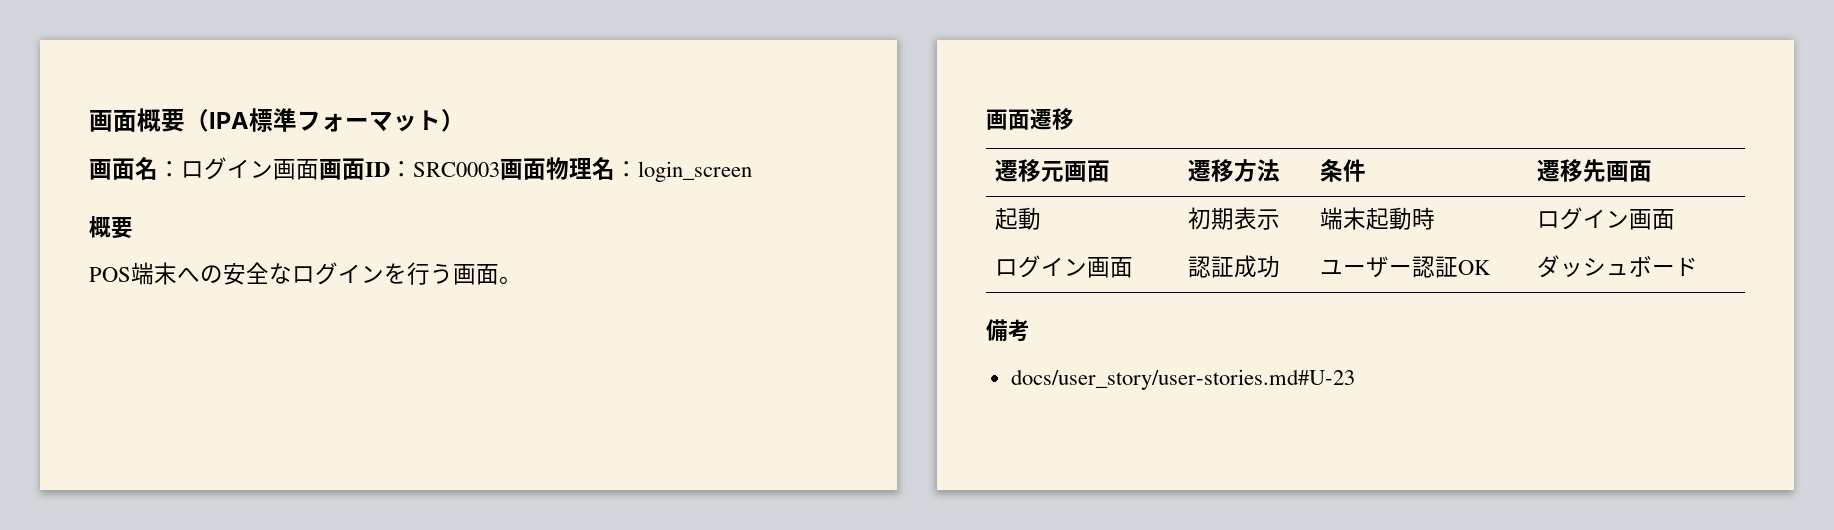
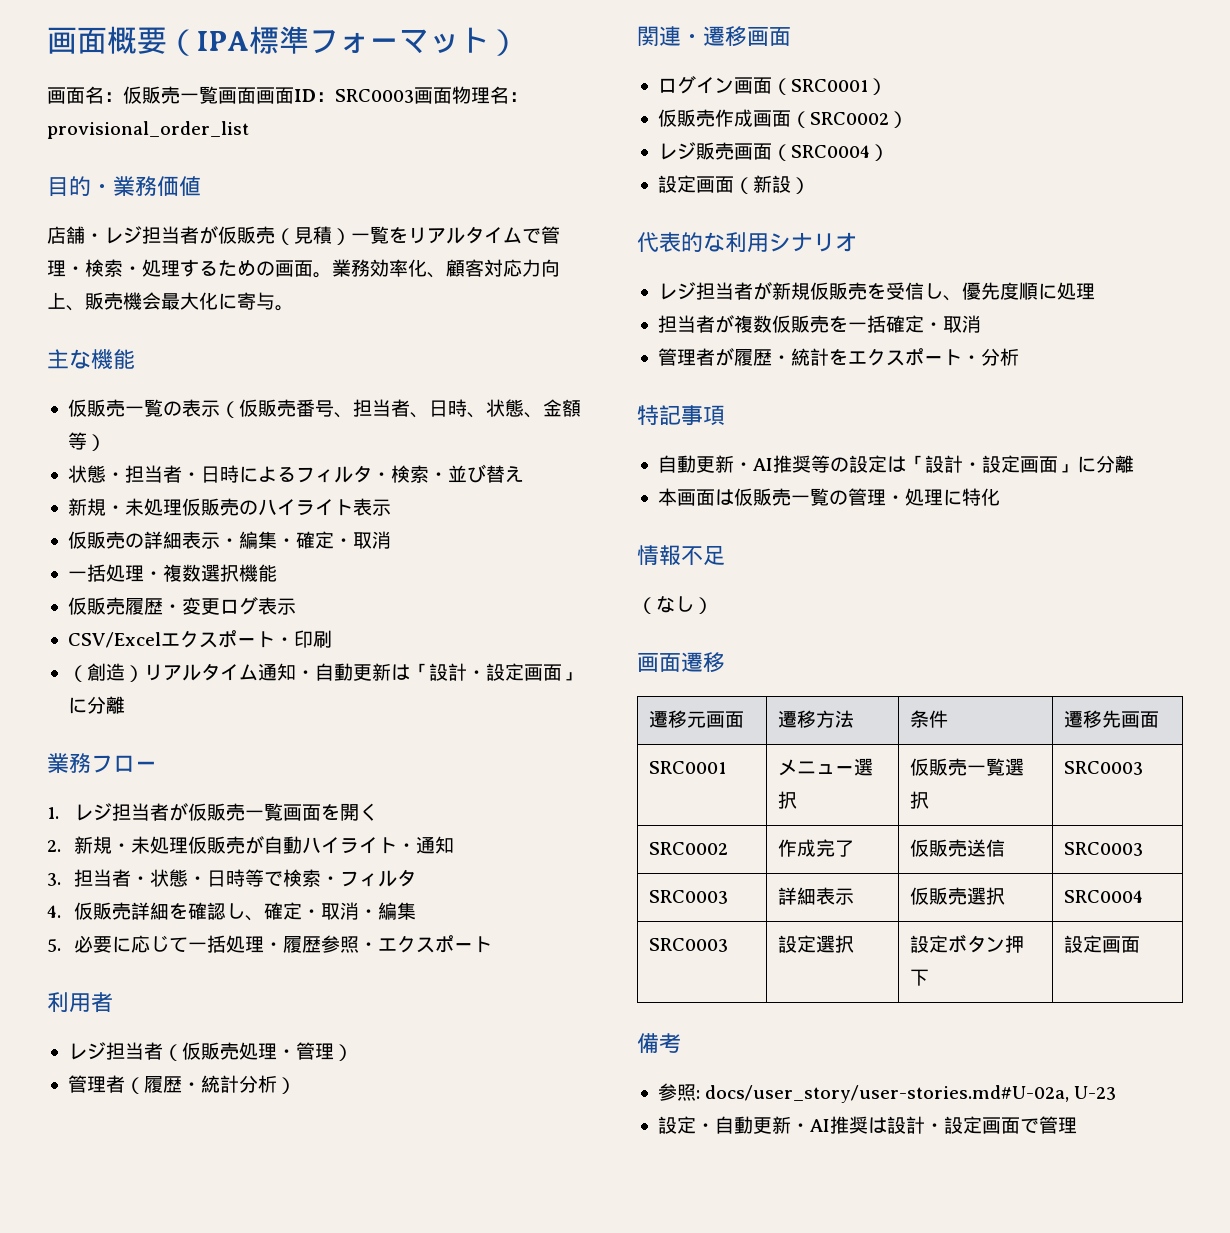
[181,157,273,180] ログイン -> [123,86,218,104] 仮販売一覧
[638,161,752,182] [89,216,133,239] [89,262,522,285] login_screen // 概要 // POS端末への安全なログインを行う画面。 -> [47,121,249,139] [47,176,201,196] [47,226,560,245] [47,259,560,278] [47,292,294,311] [47,349,135,369] [67,399,581,418] [67,432,106,451] [67,464,524,483] [67,498,391,516] [67,531,391,549] [67,564,277,582] [67,597,296,615] [67,630,332,648] [67,663,581,682] [67,696,125,714] [47,753,157,773] [47,803,379,821] [47,836,455,854] [47,869,417,887] [47,902,417,921] [47,935,493,953] [47,992,113,1013] [67,1042,353,1061] [67,1075,296,1094] [637,26,791,47] [657,76,887,95] [657,109,908,128] [657,142,889,161] [657,175,810,194] [637,232,857,252] [657,282,1095,301] [657,315,981,333] [657,348,1019,366] [637,405,725,426] [657,455,1134,473] [657,488,1000,506] [637,545,725,566] [637,596,713,614] provisional_order_list // 目的・業務価値 // 店舗・レジ担当者が仮販売（見積）一覧をリアルタイムで管理・検索・処理するための画面。業務効率化、顧客対応力向上、販売機会最大化に寄与。 // 主な機能 // 仮販売一覧の表示（仮販売番号、担当者、日時、状態、金額等） // 状態・担当者・日時によるフィルタ・検索・並び替え // 新規・未処理仮販売のハイライト表示 // 仮販売の詳細表示・編集・確定・取消 // 一括処理・複数選択機能 // 仮販売履歴・変更ログ表示 // CSV/Excelエクスポート・印刷 // （創造）リアルタイム通知・自動更新は「設計・設定画面」に分離 // 業務フロー // 1.レジ担当者が仮販売一覧画面を開く // 2.新規・未処理仮販売が自動ハイライト・通知 // 3.担当者・状態・日時等で検索・フィルタ // 4.仮販売詳細を確認し、確定・取消・編集 // 5.必要に応じて一括処理・履歴参照・エクスポート // 利用者 // レジ担当者（仮販売処理・管理） // 管理者（履歴・統計分析） // 関連・遷移画面 // ログイン画面（SRC0001） // 仮販売作成画面（SRC0002） // レジ販売画面（SRC0004） // 設定画面（新設） // 代表的な利用シナリオ // レジ担当者が新規仮販売を受信し、優先度順に処理 // 担当者が複数仮販売を一括確定・取消 // 管理者が履歴・統計をエクスポート・分析 // 特記事項 // 自動更新・AI推奨等の設定は「設計・設定画面」に分離 // 本画面は仮販売一覧の管理・処理に特化 // 情報不足 // （なし）
[995,207,1042,230] [1188,207,1281,230] [1320,207,1436,230] [1537,207,1676,230] [995,255,1134,278] [1188,255,1281,278] [1320,256,1492,278] [1537,255,1699,278] [986,319,1030,342] [1010,369,1355,390] 起動 | 初期表示 | 端末起動時 | ログイン画面 // ログイン画面 | 認証成功 | ユーザー認証OK | ダッシュボード // 備考 // docs/user_story/user-stories.md#U-23 -> [649,761,727,774] [778,758,874,776] [778,791,798,809] [910,758,1025,776] [910,791,930,809] [1064,761,1144,775] [649,842,729,855] [778,839,855,857] [910,839,1006,857] [1064,842,1144,856] [649,890,729,904] [778,887,855,905] [910,887,1006,905] [1064,890,1144,903] [649,938,729,952] [778,935,855,953] [910,934,1025,953] [910,969,930,986] [1064,935,1141,953] [637,1033,681,1053] [657,1083,1117,1103] [657,1116,1077,1134] SRC0001 | メニュー選択 | 仮販売一覧選択 | SRC0003 // SRC0002 | 作成完了 | 仮販売送信 | SRC0003 // SRC0003 | 詳細表示 | 仮販売選択 | SRC0004 // SRC0003 | 設定選択 | 設定ボタン押下 | 設定画面 // 備考 // 参照: docs/user_story/user-stories.md#U-02a, U-23 // 設定・自動更新・AI推奨は設計・設定画面で管理

